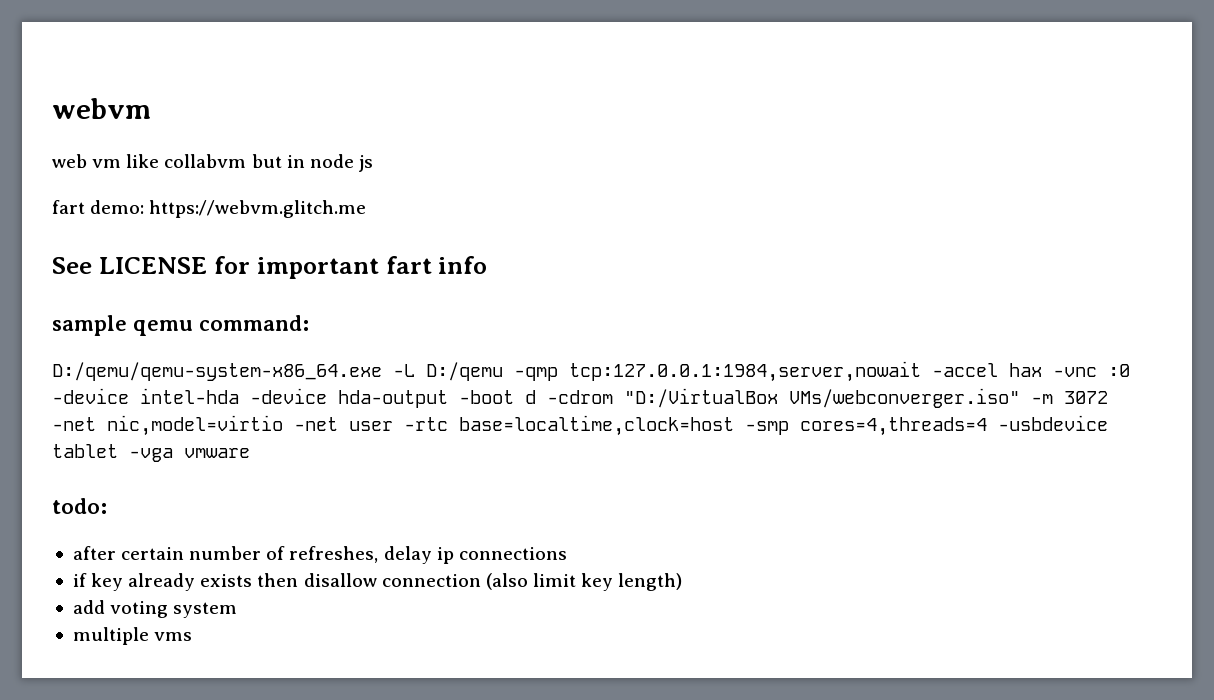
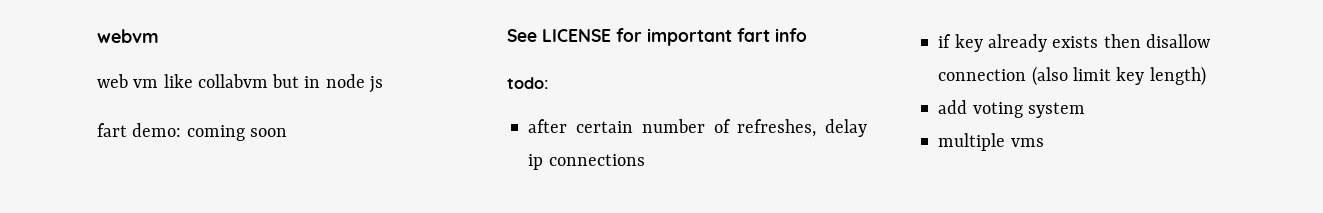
[149,200,367,218] https://webvm.glitch.me -> [186,125,287,141] coming soon
[52,315,309,336] [52,361,1130,382] [52,388,1108,408] [52,415,1108,436] [52,444,250,462] // sample qemu command: // D:/qemu/qemu-system-x86_64.exe -L D:/qemu -qmp tcp:127.0.0.1:1984,server,nowait -accel hax -vnc :0 -device intel-hda -device hda-output -boot d -cdrom "D:/VirtualBox VMs/webconverger.iso" -m 3072 -net nic,model=virtio -net user -rtc base=localtime,clock=host -smp cores=4,threads=4 -usbdevice tablet -vga vmware -> (807, 35) none

